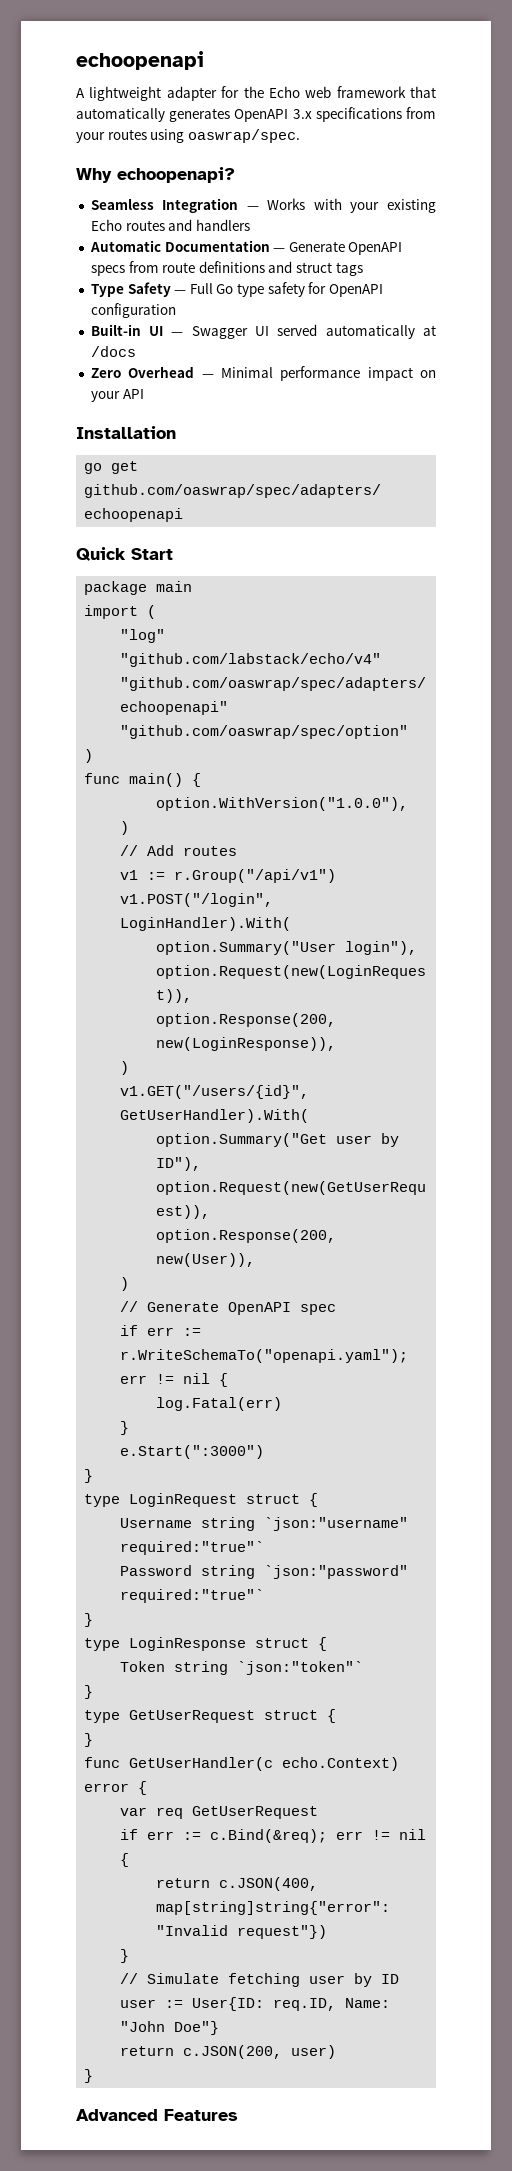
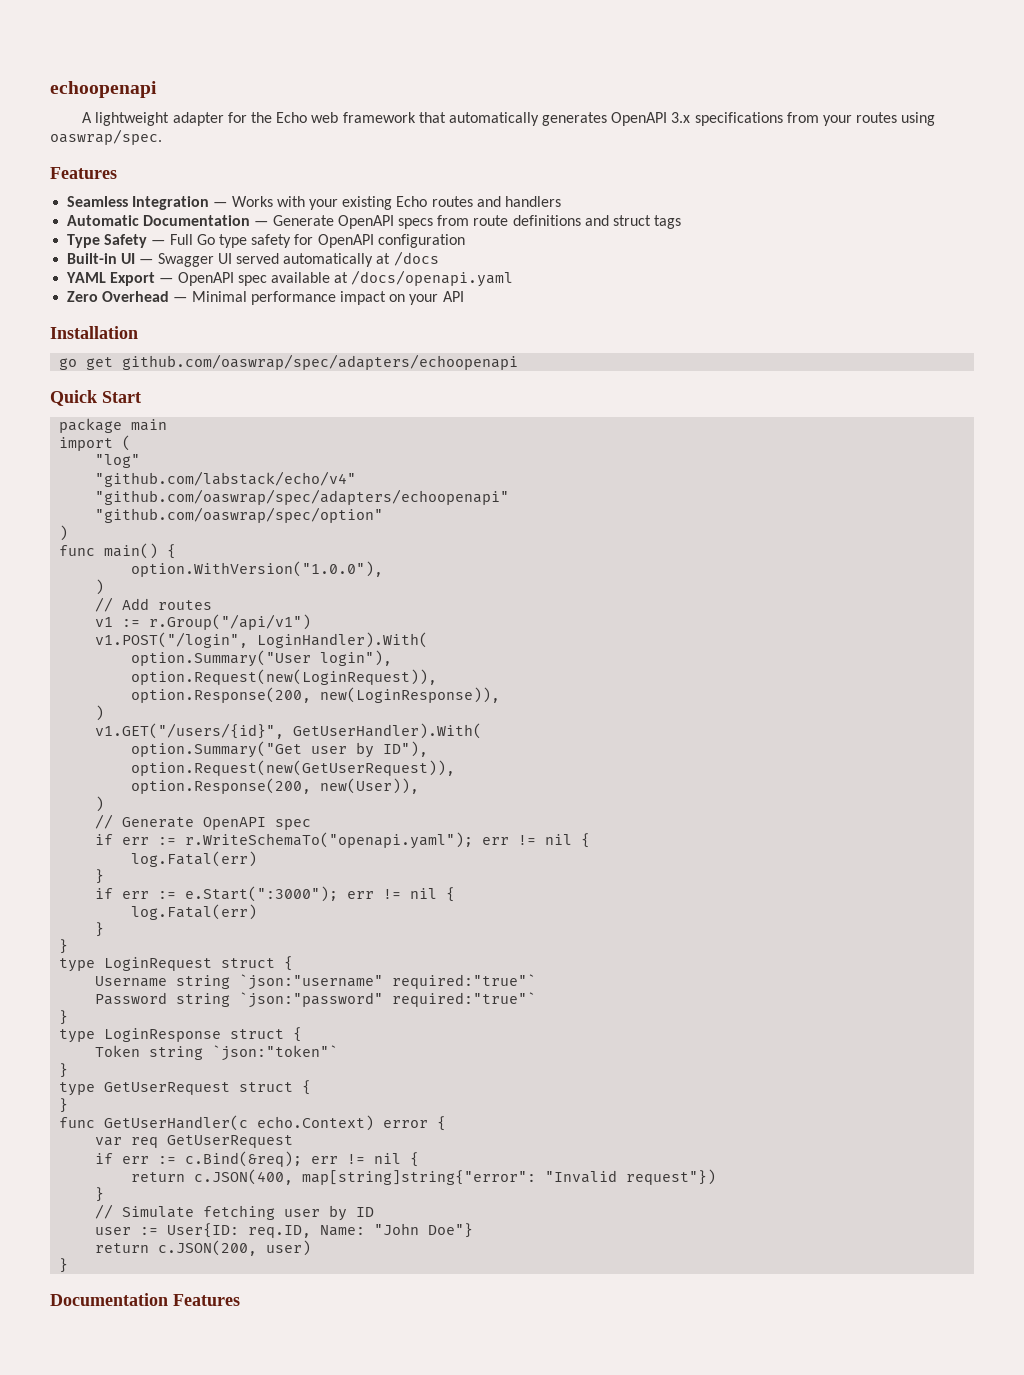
[76,167,235,183] Why echoopenapi? -> [50,167,117,179] Features
(136, 351) none -> [66,270,514,287] // YAML Export — OpenAPI spec available at /docs/openapi.yaml
[120,1445,265,1459] e.Start(":3000") -> [95,886,456,902] [131,904,258,920] [95,922,105,937] if err := e.Start(":3000"); err != nil { // log.Fatal(err) // }
[76,2109,158,2121] Advanced -> [50,1293,168,1306] Documentation

